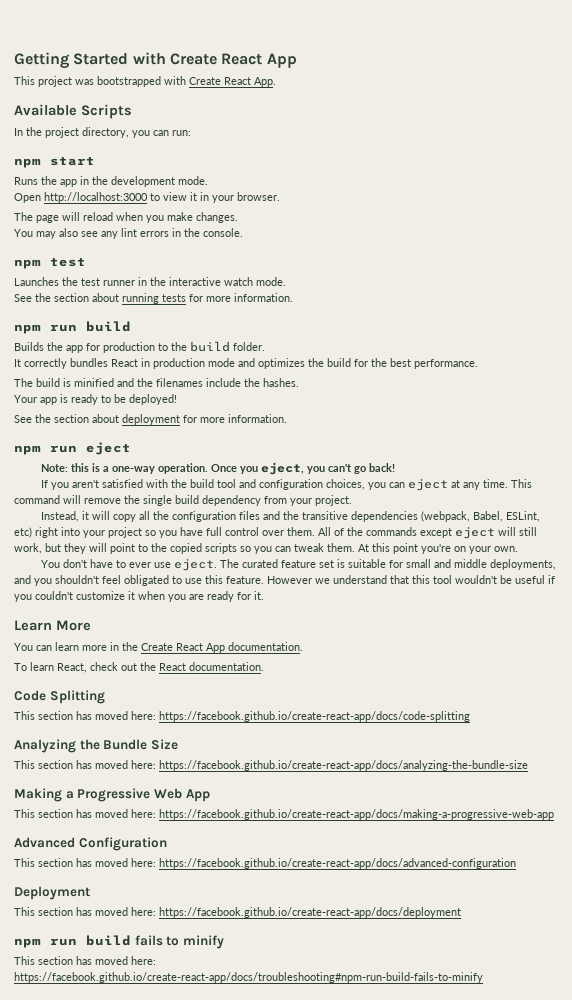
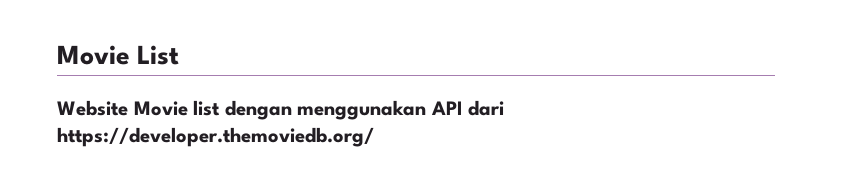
[14,52,297,69] [14,76,276,87] [14,104,132,119] [14,127,191,138] [14,157,95,168] [14,176,208,187] [14,192,280,203] [14,212,238,223] [14,228,243,239] [14,258,86,269] [14,277,286,286] [14,293,293,304] [14,321,131,334] [14,341,265,353] [14,358,478,369] [14,378,299,387] [14,394,177,405] [14,414,287,425] [14,442,131,455] [40,462,395,475] [40,479,532,491] [14,495,352,506] [40,511,540,522] [14,527,537,539] [14,543,518,554] [40,559,556,571] [14,575,555,586] [14,591,264,602] [14,620,91,631] [14,642,303,653] [14,662,264,673] [14,690,105,704] [14,711,470,722] [14,739,178,753] [14,760,528,771] [14,788,210,802] [14,809,554,820] [14,837,167,851] [14,858,516,869] [14,886,90,900] [14,907,461,918] [14,935,224,949] [14,956,156,965] [14,972,483,983] Getting Started with Create React App // This project was bootstrapped with Create React App. // Available Scripts // In the project directory, you can run: // npm start // Runs the app in the development mode. // Open http://localhost:3000 to view it in your browser. // The page will reload when you make changes. // You may also see any lint errors in the console. // npm test // Launches the test runner in the interactive watch mode. // See the section about running tests for more information. // npm run build // Builds the app for production to the build folder. // It correctly bundles React in production mode and optimizes the build for the best performance. // The build is minified and the filenames include the hashes. // Your app is ready to be deployed! // See the section about deployment for more information. // npm run eject // Note: this is a one-way operation. Once you eject, you can't go back! // If you aren't satisfied with the build tool and configuration choices, you can eject at any time. This command will remove the single build dependency from your project. // Instead, it will copy all the configuration files and the transitive dependencies (webpack, Babel, ESLint, etc) right into your project so you have full control over them. All of the commands except eject will still work, but they will point to the copied scripts so you can tweak them. At this point you're on your own. // You don't have to ever use eject. The curated feature set is suitable for small and middle deployments, and you shouldn't feel obligated to use this feature. However we understand that this tool wouldn't be useful if you couldn't customize it when you are ready for it. // Learn More // You can learn more in the Create React App documentation. // To learn React, check out the React documentation. // Code Splitting // This section has moved here: https://facebook.github.io/create-react-app/docs/code-splitting // Analyzing the Bundle Size // This section has moved here: https://facebook.github.io/create-react-app/docs/analyzing-the-bundle-size // Making a Progressive Web App // This section has moved here: https://facebook.github.io/create-react-app/docs/making-a-progressive-web-app // Advanced Configuration // This section has moved here: https://facebook.github.io/create-react-app/docs/advanced-configuration // Deployment // This section has moved here: https://facebook.github.io/create-react-app/docs/deployment // npm run build fails to minify // This section has moved here: https://facebook.github.io/create-react-app/docs/troubleshooting#npm-run-build-fails-to-minify -> [57,45,180,65] [57,100,505,120] [57,127,374,147] Movie List // Website Movie list dengan menggunakan API dari https://developer.themoviedb.org/

